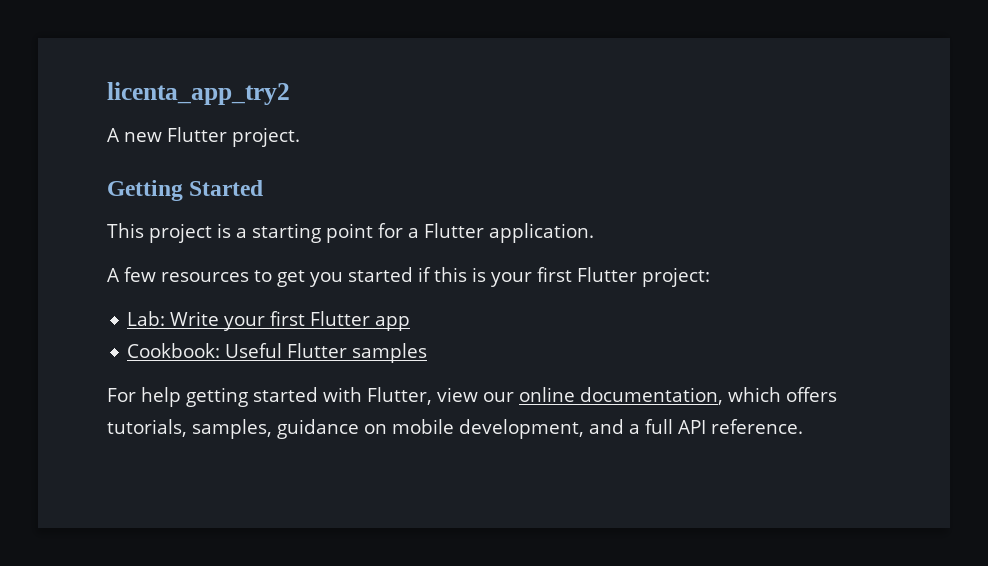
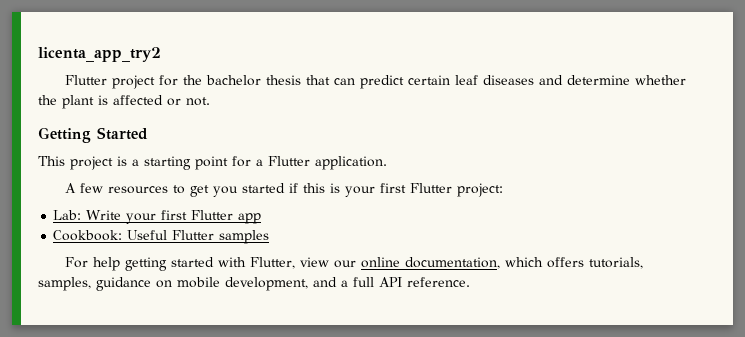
[107,127,300,147] A new Flutter project. -> [65,75,687,89] [38,95,210,109] Flutter project for the bachelor thesis that can predict certain leaf diseases and determine whether the plant is affected or not.

